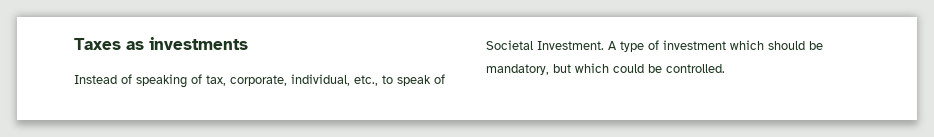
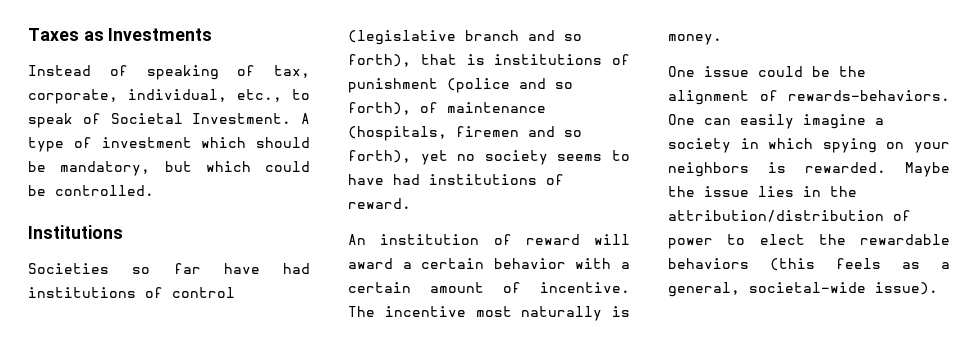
[149,37,248,50] investments -> [108,28,213,41] Investments
(725, 68) none -> [28,225,123,239] [28,263,310,274] [28,287,235,298] [348,30,582,45] [348,54,630,67] [348,78,573,93] [348,102,546,115] [348,126,582,141] [348,150,630,165] [348,174,564,185] [348,198,411,209] [348,234,630,245] [348,258,630,269] [348,282,630,293] [348,306,630,321] [668,34,722,45] [668,66,866,77] [668,90,950,105] [668,114,884,129] [668,138,950,153] [668,162,950,177] [668,186,857,197] [668,210,911,222] [668,234,950,249] [668,258,950,271] [668,282,938,297] // Institutions // Societies so far have had institutions of control (legislative branch and so forth), that is institutions of punishment (police and so forth), of maintenance (hospitals, firemen and so forth), yet no society seems to have had institutions of reward. // An institution of reward will award a certain behavior with a certain amount of incentive. The incentive most naturally is money. // One issue could be the alignment of rewards-behaviors. One can easily imagine a society in which spying on your neighbors is rewarded. Maybe the issue lies in the attribution/distribution of power to elect the rewardable behaviors (this feels as a general, societal-wide issue).

